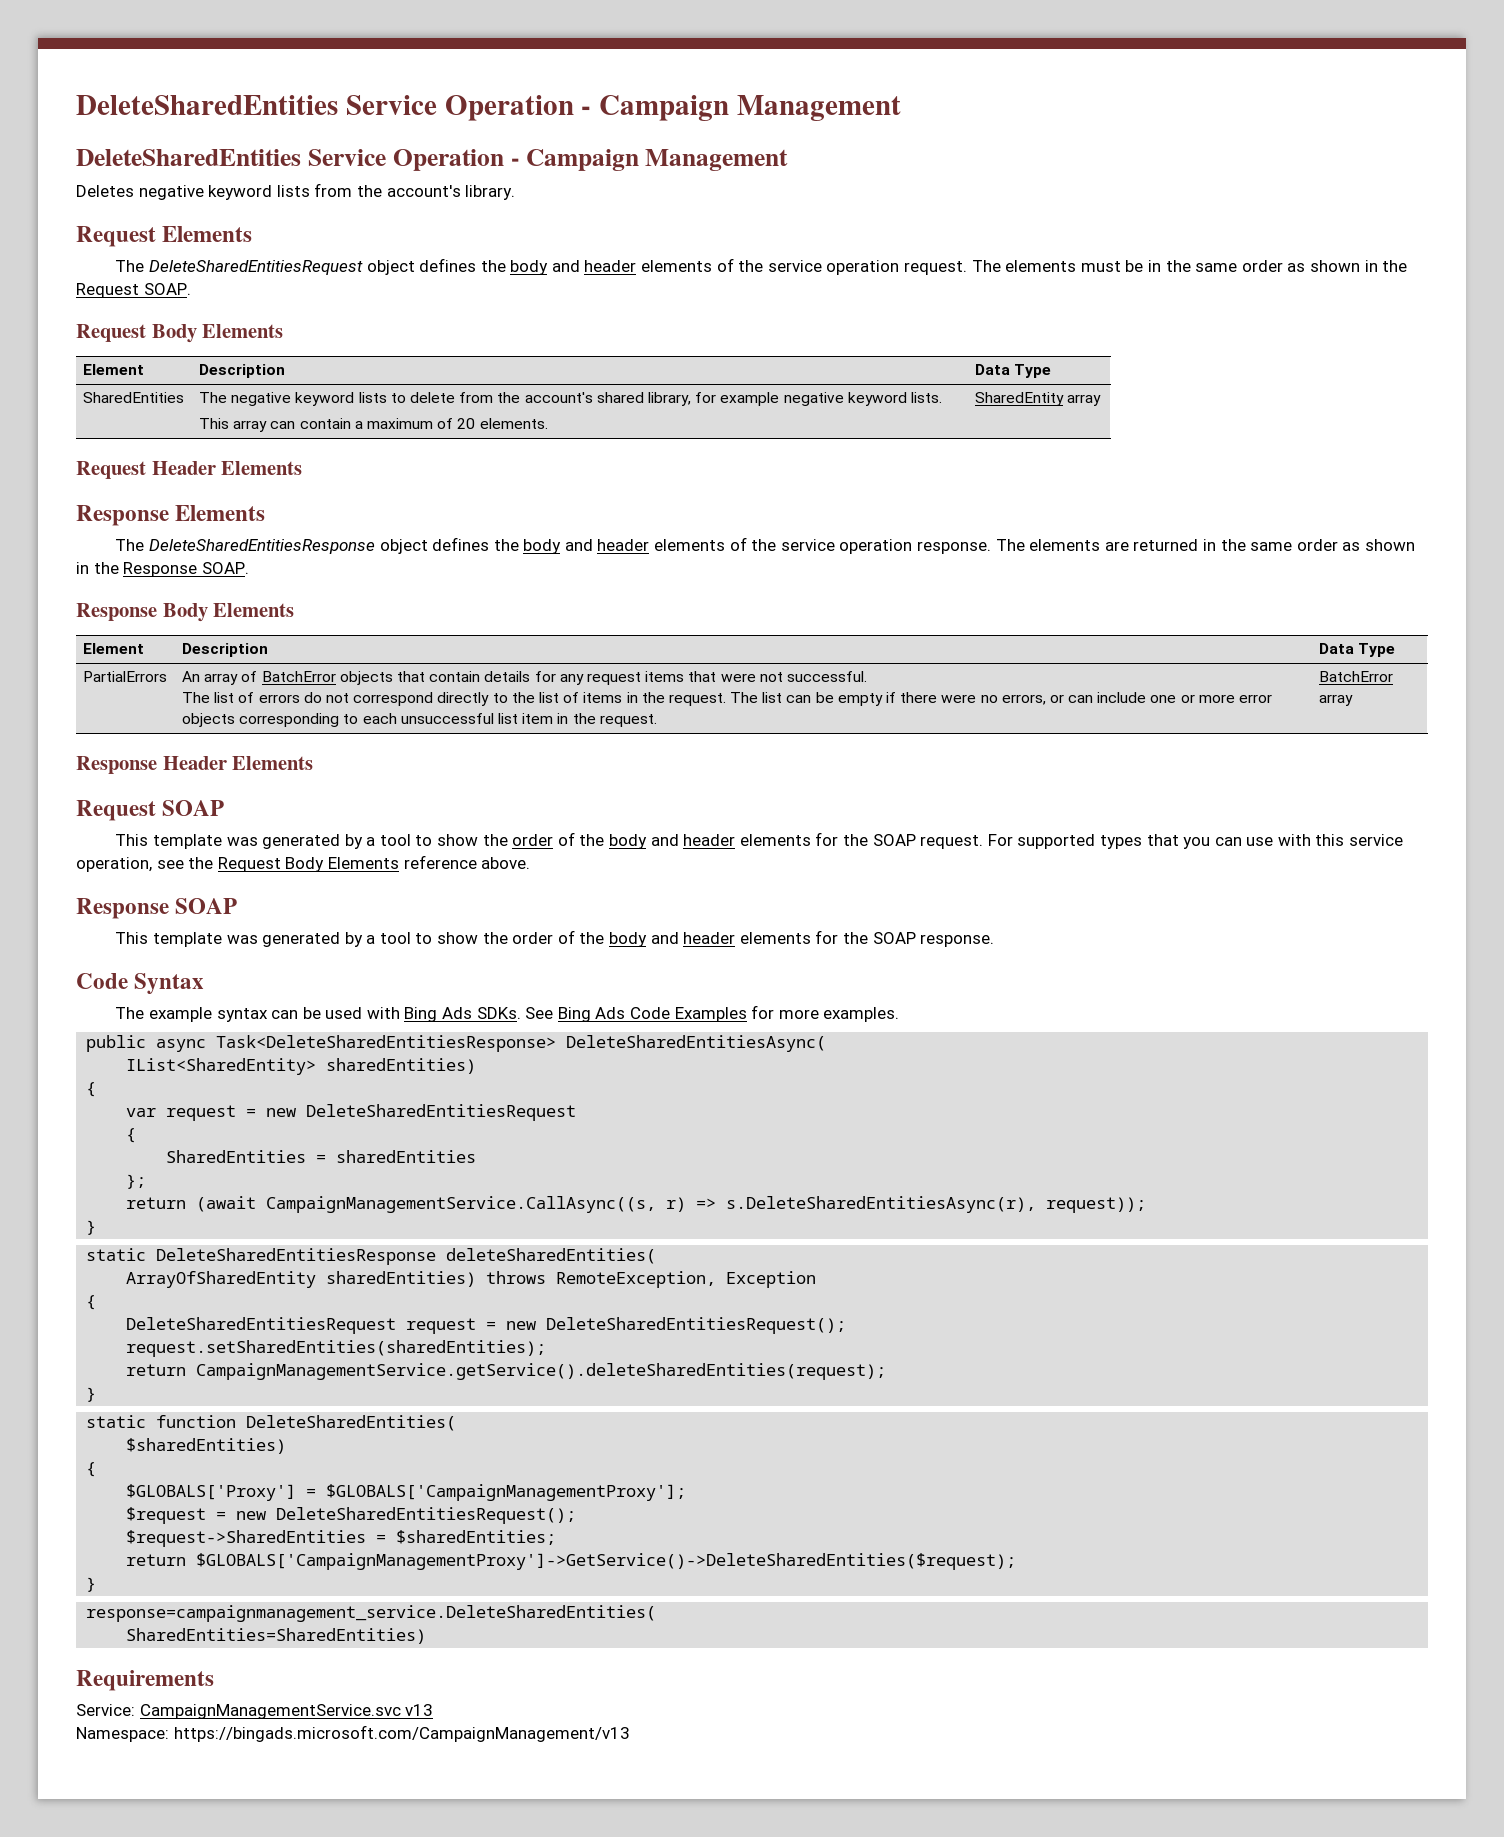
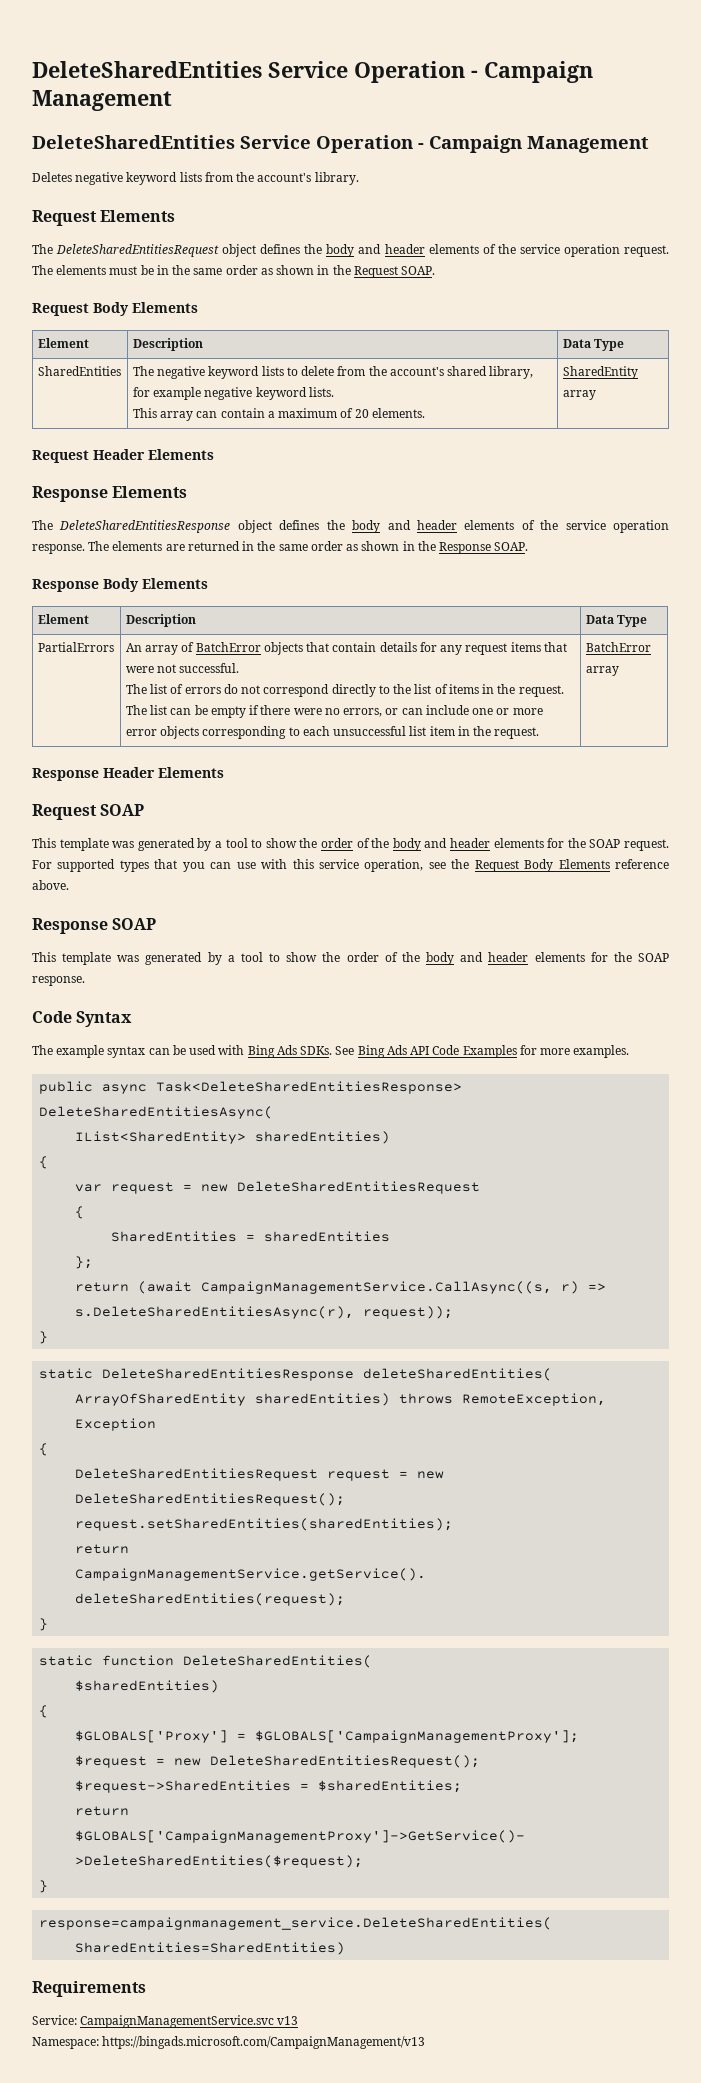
(626, 1013) none -> [410,1046,430,1055] API

